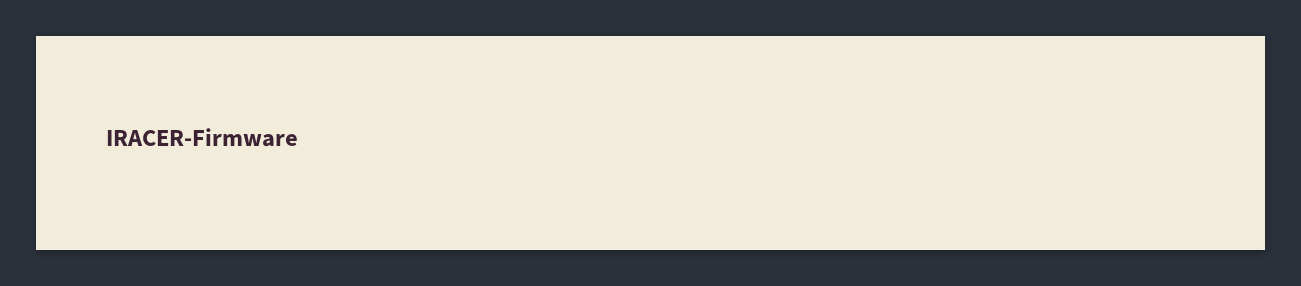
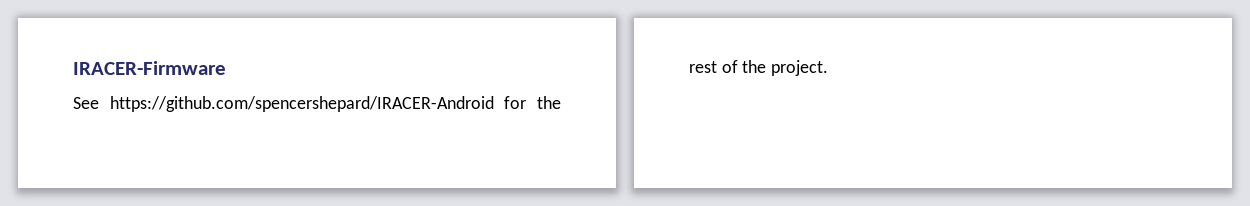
(298, 137) none -> [73,96,561,112] [689,60,829,76] // See https://github.com/spencershepard/IRACER-Android for the rest of the project.

